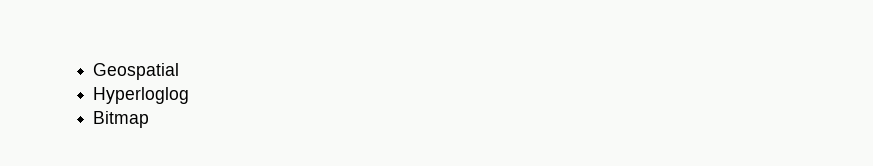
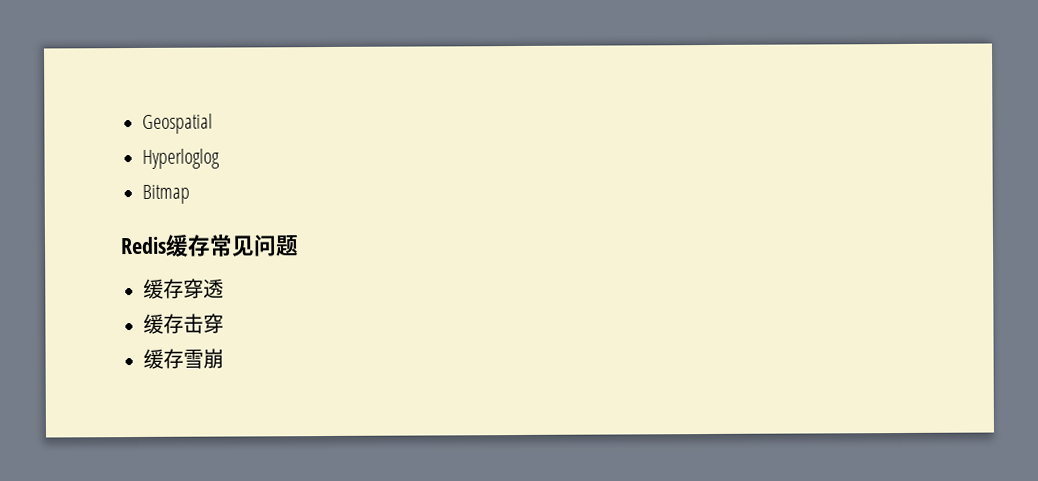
(150, 119) none -> [120,234,299,257] [143,278,224,299] [143,313,224,334] [143,348,224,369] // Redis缓存常见问题 // 缓存穿透 // 缓存击穿 // 缓存雪崩

